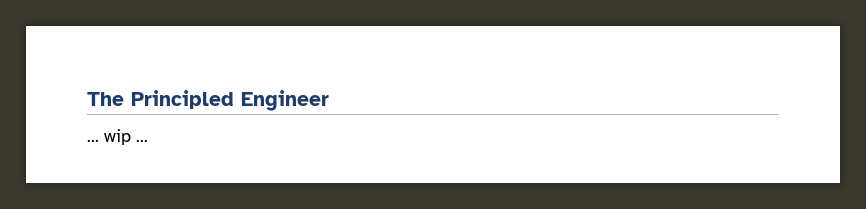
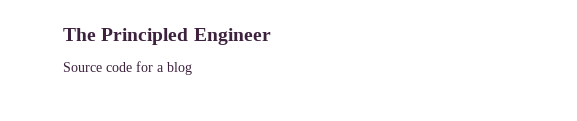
[87,129,148,145] ... wip ... -> [63,61,192,75] Source code for a blog

